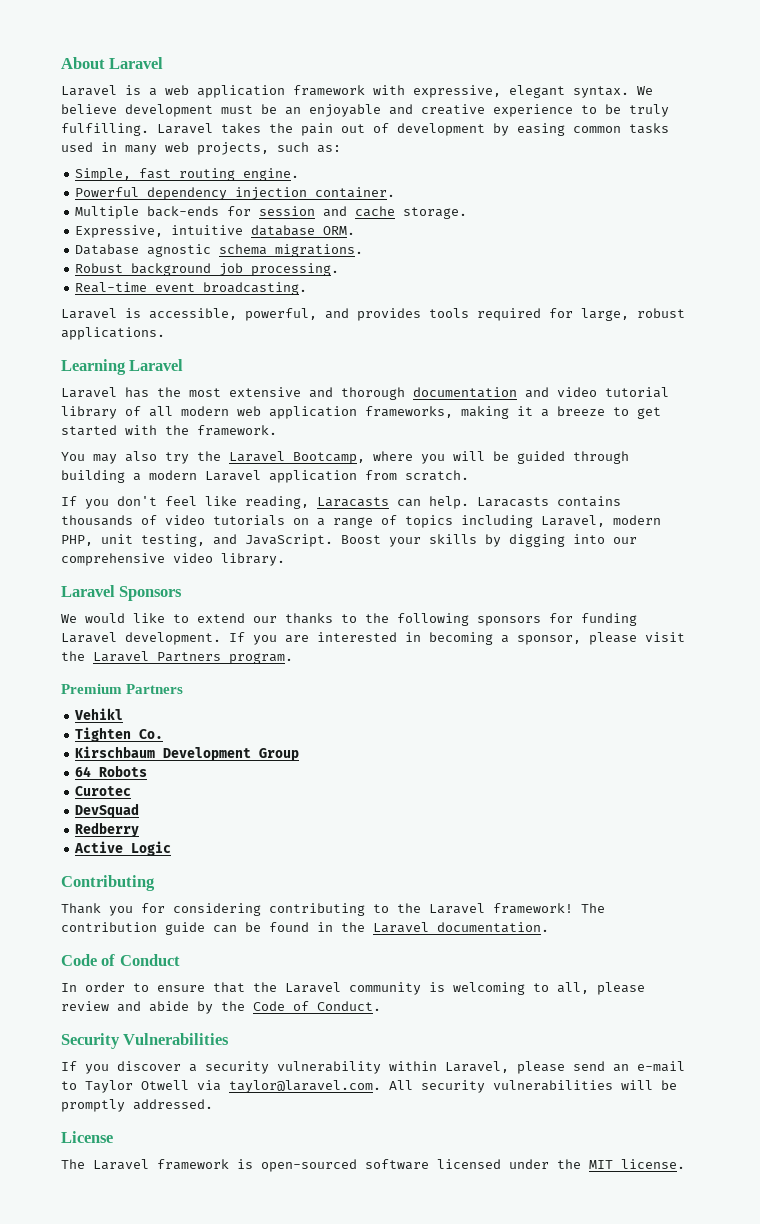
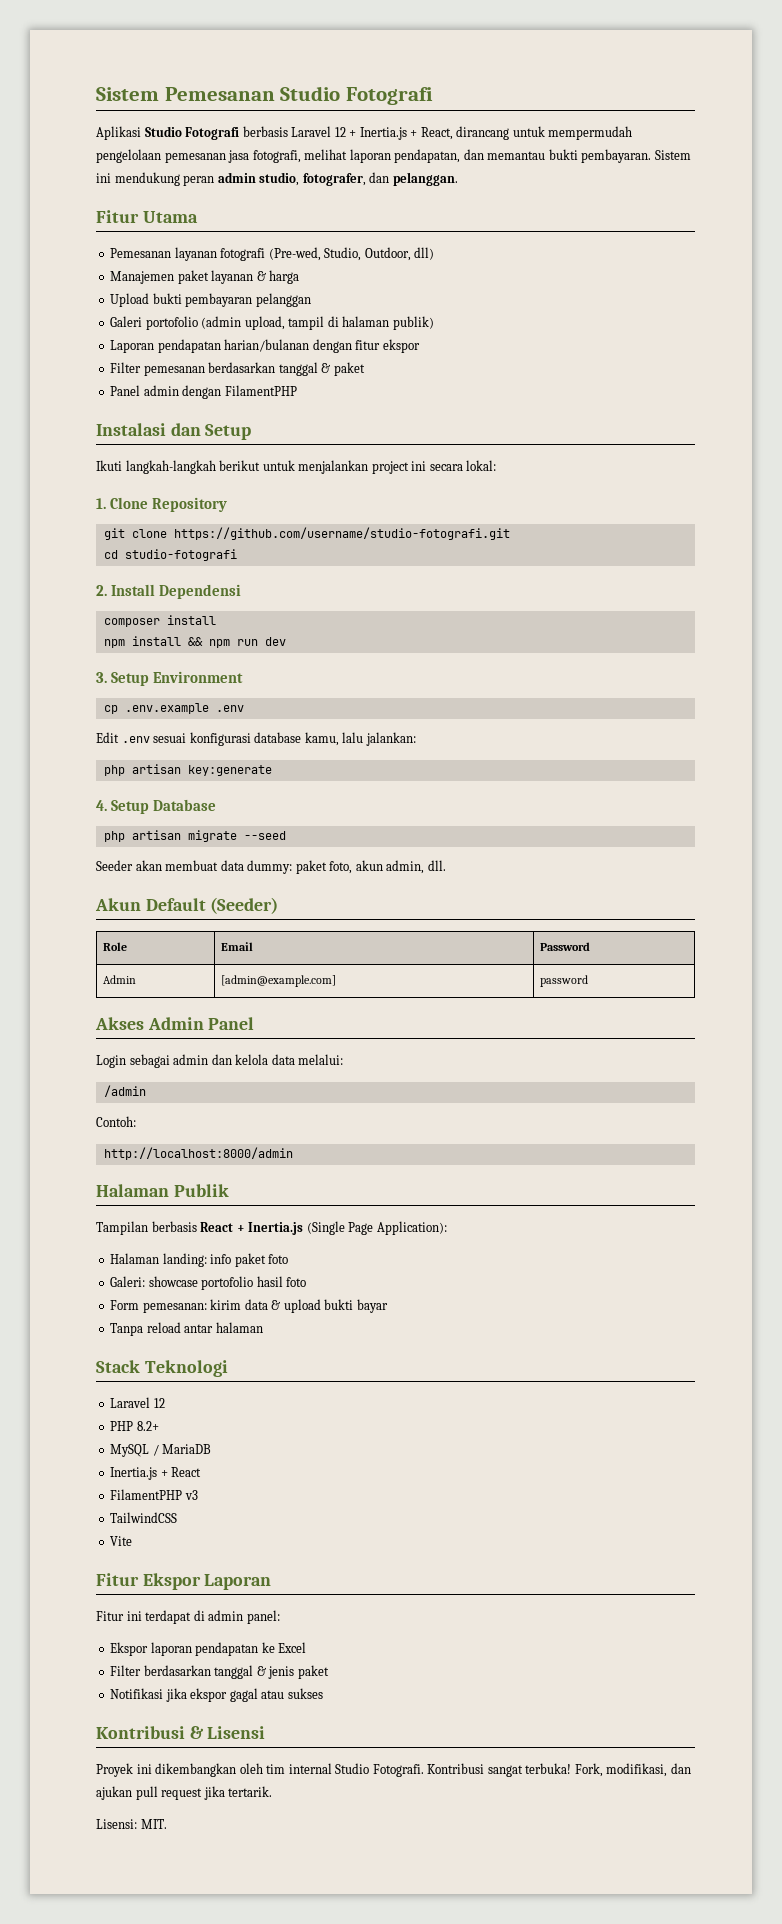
[61,57,164,69] [61,85,653,98] [61,104,669,117] [61,123,669,136] [61,142,341,155] [75,168,300,181] [75,187,396,200] [75,206,468,219] [75,225,356,238] [75,244,364,257] [75,263,340,276] [75,282,308,295] [61,308,685,321] [61,327,165,340] [61,359,184,375] [61,387,669,400] [61,406,661,419] [61,425,277,436] [61,451,629,464] [61,470,469,483] [61,496,621,509] [61,515,661,528] [61,534,637,547] [61,553,285,566] [61,585,183,601] [61,613,637,626] [61,632,685,645] [61,651,293,664] [61,684,184,694] [75,708,124,720] [75,727,164,742] [75,746,300,761] [75,765,148,777] [75,786,132,796] [75,803,140,818] [75,822,140,837] [74,841,172,856] [61,875,155,891] [61,903,605,916] [61,922,549,935] [61,954,180,966] [61,982,645,995] [61,1001,381,1014] [61,1033,230,1049] [61,1061,685,1074] [61,1080,677,1093] [61,1099,213,1112] [61,1131,113,1143] [61,1159,685,1172] About Laravel // Laravel is a web application framework with expressive, elegant syntax. We believe development must be an enjoyable and creative experience to be truly fulfilling. Laravel takes the pain out of development by easing common tasks used in many web projects, such as: // Simple, fast routing engine. // Powerful dependency injection container. // Multiple back-ends for session and cache storage. // Expressive, intuitive database ORM. // Database agnostic schema migrations. // Robust background job processing. // Real-time event broadcasting. // Laravel is accessible, powerful, and provides tools required for large, robust applications. // Learning Laravel // Laravel has the most extensive and thorough documentation and video tutorial library of all modern web application frameworks, making it a breeze to get started with the framework. // You may also try the Laravel Bootcamp, where you will be guided through building a modern Laravel application from scratch. // If you don't feel like reading, Laracasts can help. Laracasts contains thousands of video tutorials on a range of topics including Laravel, modern PHP, unit testing, and JavaScript. Boost your skills by digging into our comprehensive video library. // Laravel Sponsors // We would like to extend our thanks to the following sponsors for funding Laravel development. If you are interested in becoming a sponsor, please visit the Laravel Partners program. // Premium Partners // Vehikl // Tighten Co. // Kirschbaum Development Group // 64 Robots // Curotec // DevSquad // Redberry // Active Logic // Contributing // Thank you for considering contributing to the Laravel framework! The contribution guide can be found in the Laravel documentation. // Code of Conduct // In order to ensure that the Laravel community is welcoming to all, please review and abide by the Code of Conduct. // Security Vulnerabilities // If you discover a security vulnerability within Laravel, please send an e-mail to Taylor Otwell via taylor@laravel.com. All security vulnerabilities will be promptly addressed. // License // The Laravel framework is open-sourced software licensed under the MIT license. -> [96,86,433,105] [96,126,633,140] [96,149,691,163] [96,172,458,186] [96,210,198,223] [110,247,435,261] [110,270,300,284] [110,293,311,307] [110,316,434,330] [110,339,420,353] [110,362,365,376] [110,385,297,399] [96,423,252,440] [96,460,497,474] [96,497,228,512] [103,527,510,540] [103,549,237,561] [96,584,242,599] [103,615,216,627] [103,636,286,648] [96,671,244,686] [103,703,244,714] [96,732,416,746] [103,764,272,776] [96,799,217,814] [103,830,286,842] [96,860,446,874] [95,897,279,914] [103,942,128,951] [221,942,254,951] [540,942,591,951] [103,975,137,984] [221,975,337,987] [540,975,589,987] [95,1017,255,1030] [96,1054,344,1068] [103,1085,146,1097] [96,1116,136,1127] [103,1147,293,1160] [96,1184,229,1197] [96,1221,447,1235] [110,1253,289,1267] [110,1276,307,1290] [110,1299,388,1313] [110,1322,263,1336] [96,1360,228,1377] [110,1397,165,1408] [110,1421,159,1431] [110,1444,212,1457] [110,1467,202,1480] [110,1489,198,1500] [110,1512,178,1523] [110,1536,133,1546] [96,1573,272,1590] [96,1610,280,1624] [110,1642,307,1656] [110,1665,329,1679] [110,1688,323,1702] [96,1726,266,1739] [96,1763,691,1777] [96,1786,273,1800] [96,1819,167,1829] Sistem Pemesanan Studio Fotografi // Aplikasi Studio Fotografi berbasis Laravel 12 + Inertia.js + React, dirancang untuk mempermudah pengelolaan pemesanan jasa fotografi, melihat laporan pendapatan, dan memantau bukti pembayaran. Sistem ini mendukung peran admin studio, fotografer, dan pelanggan. // Fitur Utama // Pemesanan layanan fotografi (Pre-wed, Studio, Outdoor, dll) // Manajemen paket layanan & harga // Upload bukti pembayaran pelanggan // Galeri portofolio (admin upload, tampil di halaman publik) // Laporan pendapatan harian/bulanan dengan fitur ekspor // Filter pemesanan berdasarkan tanggal & paket // Panel admin dengan FilamentPHP // Instalasi dan Setup // Ikuti langkah-langkah berikut untuk menjalankan project ini secara lokal: // 1. Clone Repository // git clone https://github.com/username/studio-fotografi.git // cd studio-fotografi // 2. Install Dependensi // composer install // npm install && npm run dev // 3. Setup Environment // cp .env.example .env // Edit .env sesuai konfigurasi database kamu, lalu jalankan: // php artisan key:generate // 4. Setup Database // php artisan migrate --seed // Seeder akan membuat data dummy: paket foto, akun admin, dll. // Akun Default (Seeder) // Role | Email | Password // Admin | [admin@example.com] | password // Akses Admin Panel // Login sebagai admin dan kelola data melalui: // /admin // Contoh: // http://localhost:8000/admin // Halaman Publik // Tampilan berbasis React + Inertia.js (Single Page Application): // Halaman landing: info paket foto // Galeri: showcase portofolio hasil foto // Form pemesanan: kirim data & upload bukti bayar // Tanpa reload antar halaman // Stack Teknologi // Laravel 12 // PHP 8.2+ // MySQL / MariaDB // Inertia.js + React // FilamentPHP v3 // TailwindCSS // Vite // Fitur Ekspor Laporan // Fitur ini terdapat di admin panel: // Ekspor laporan pendapatan ke Excel // Filter berdasarkan tanggal & jenis paket // Notifikasi jika ekspor gagal atau sukses // Kontribusi & Lisensi // Proyek ini dikembangkan oleh tim internal Studio Fotografi. Kontribusi sangat terbuka! Fork, modifikasi, dan ajukan pull request jika tertarik. // Lisensi: MIT.

